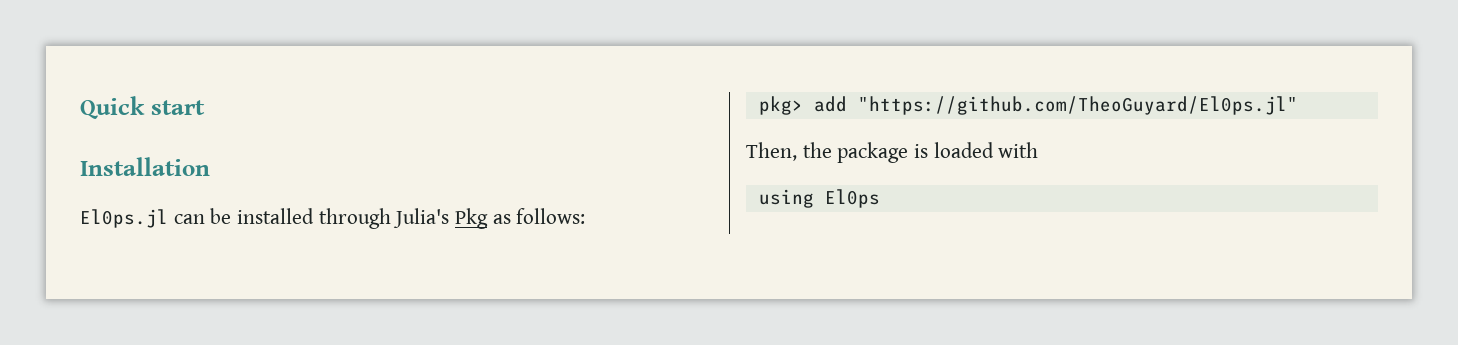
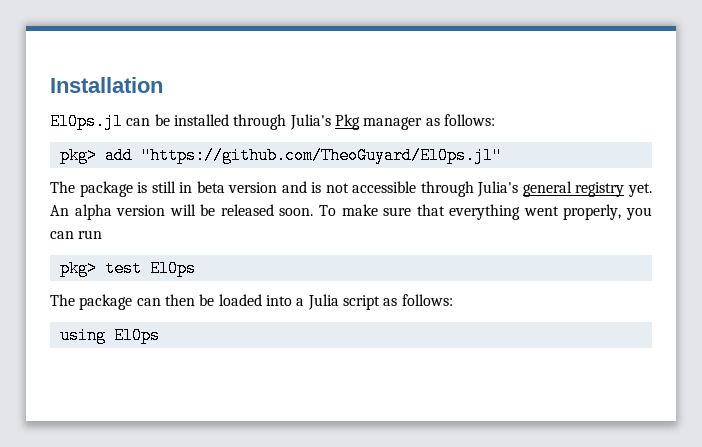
[80,96,205,119] Quick start // -> (50, 85) none
(489, 218) none -> [363,117,423,130] manager
[746,142,1039,163] Then, the package is loaded with -> [50,181,653,197] [50,204,652,220] [50,230,103,239] [59,260,196,277] [50,294,453,310] The package is still in beta version and is not accessible through Julia's general registry yet. An alpha version will be released soon. To make sure that everything went properly, you can run // pkg> test El0ps // The package can then be loaded into a Julia script as follows:

